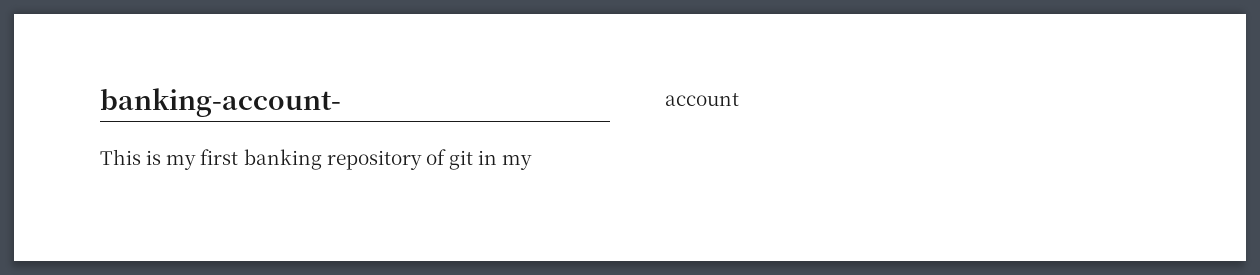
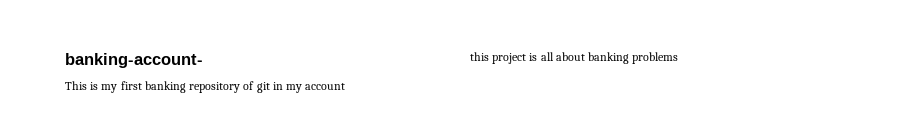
(739, 99) none -> [470,52,679,64] // this project is all about banking problems

